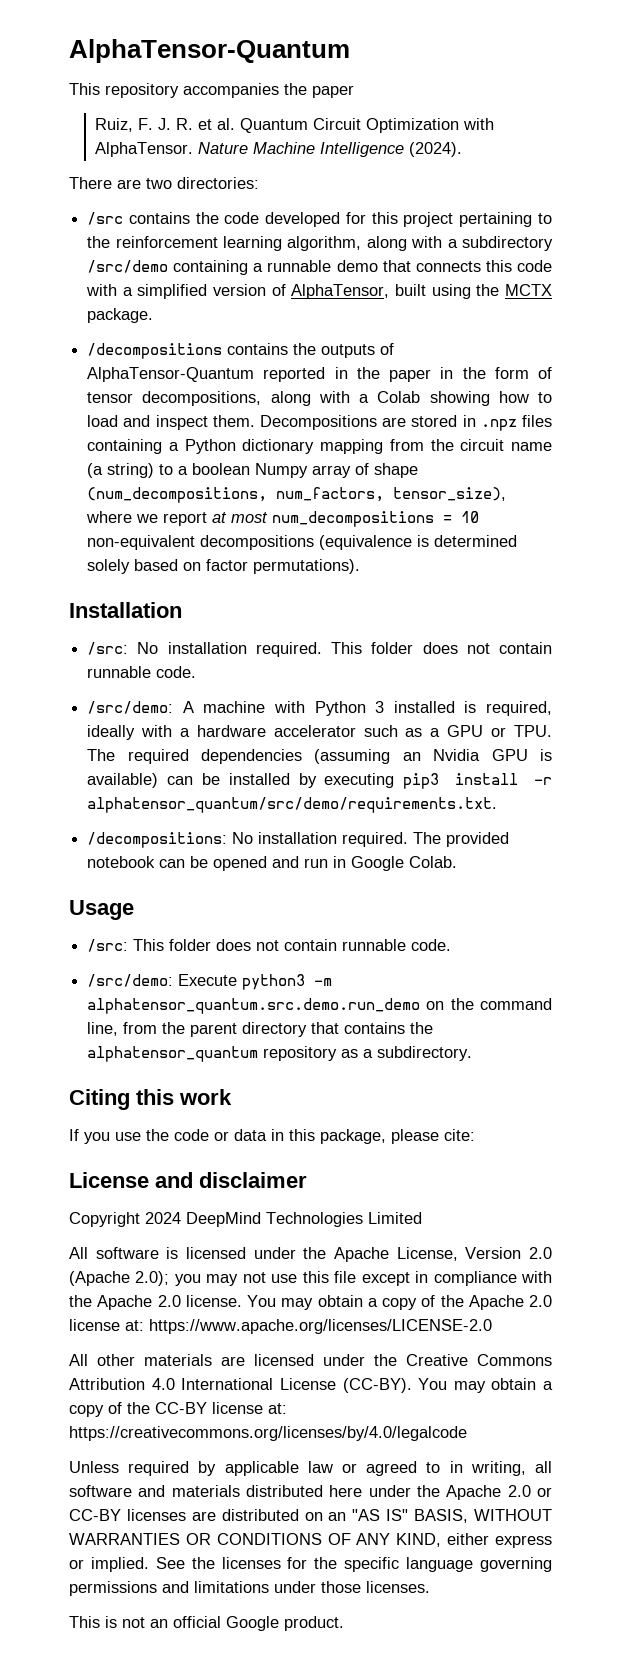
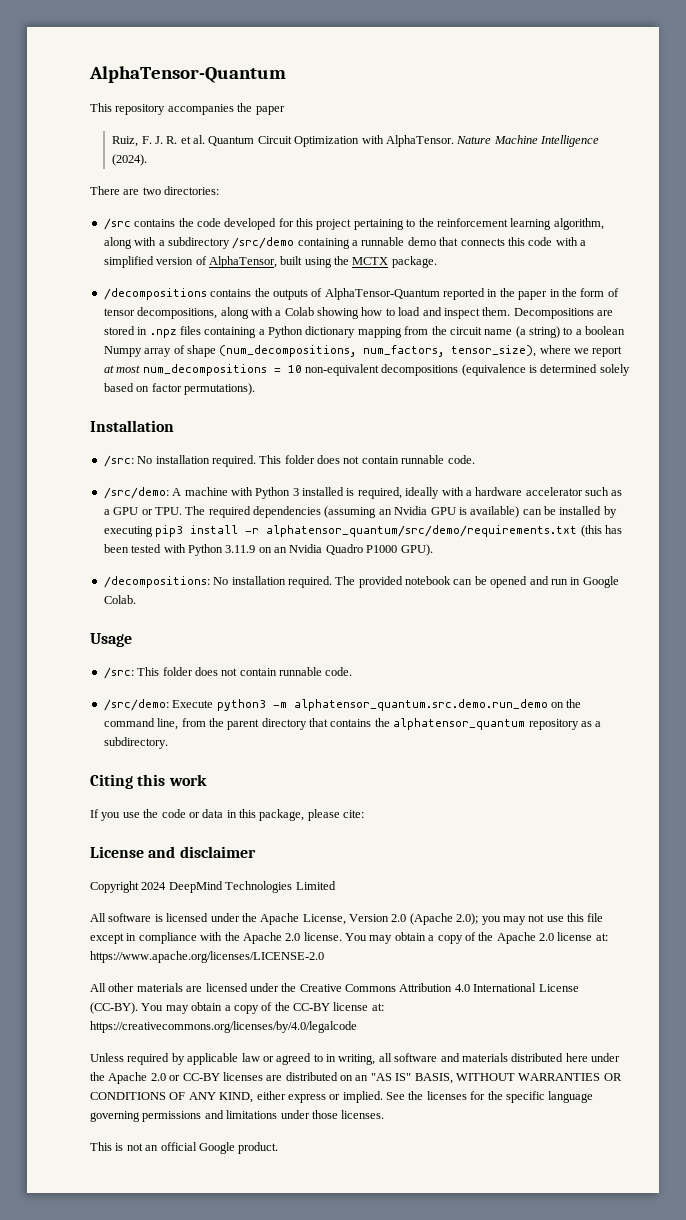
[87,797,498,813] alphatensor_quantum/src/demo/requirements.txt. -> [266,525,622,537] [103,544,433,556] alphatensor_quantum/src/demo/requirements.txt (this has been tested with Python 3.11.9 on an Nvidia Quadro P1000 GPU).

